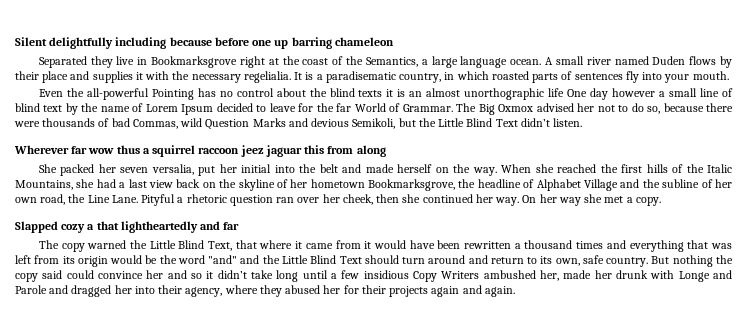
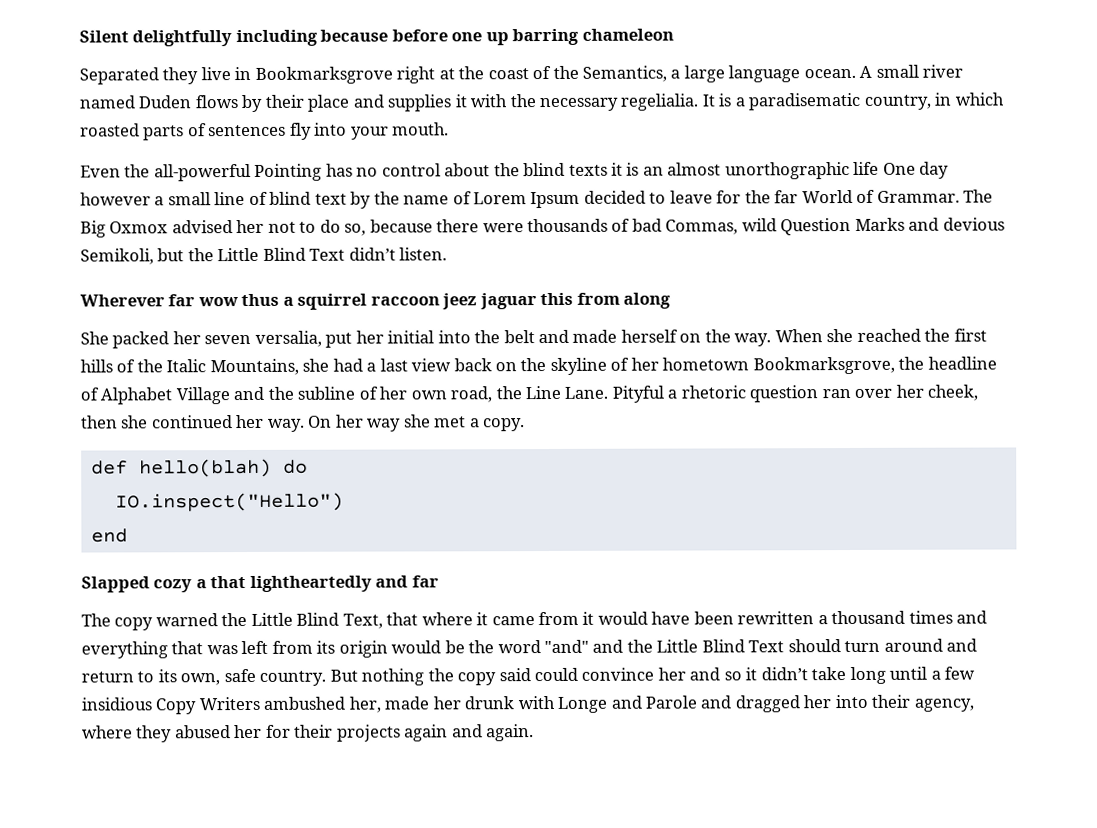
(661, 201) none -> [90,458,308,478] [114,492,344,512] [90,528,128,543] // def hello(blah) do // IO.inspect("Hello") // end

